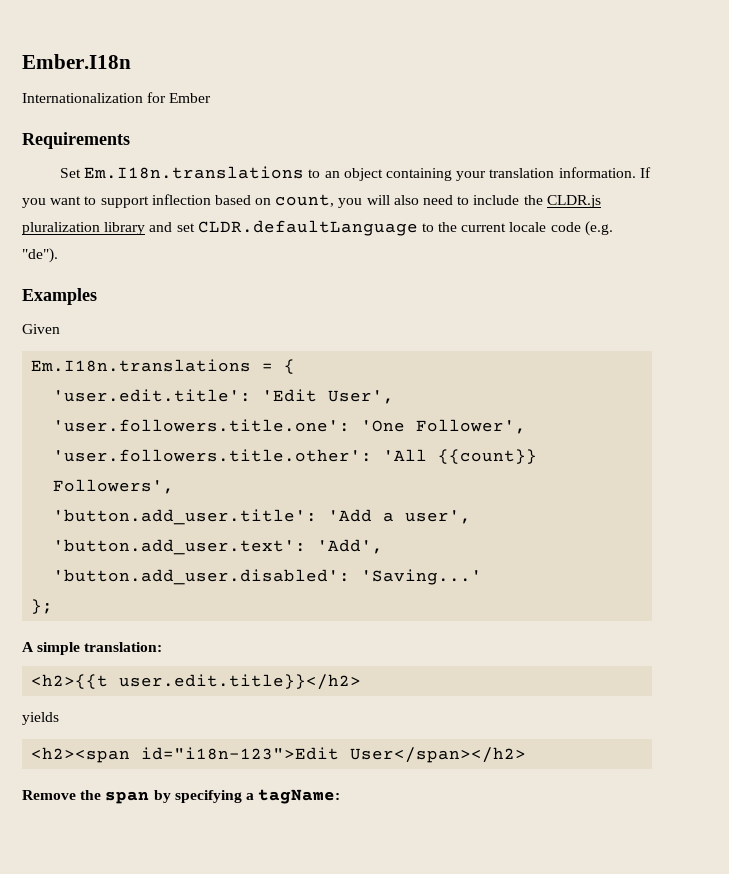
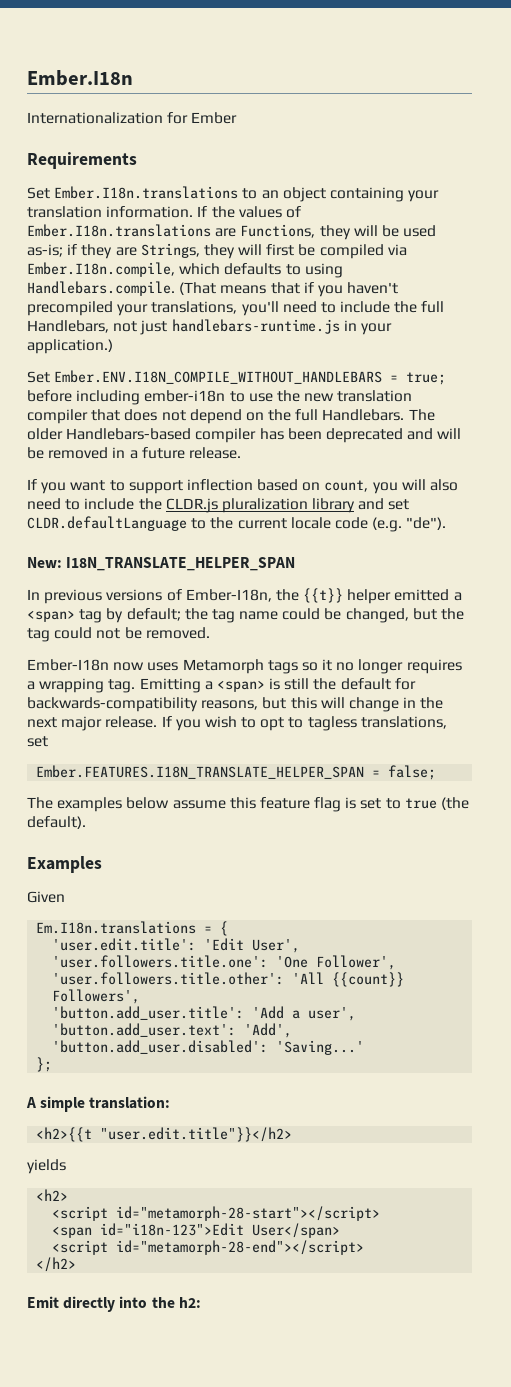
[84,166,305,179] Em.I18n.translations -> [54,186,239,199] Ember.I18n.translations
(651, 172) none -> [211,206,301,218] [27,224,437,240] [27,243,407,259] [27,262,343,278] [27,281,399,297] [27,301,445,316] [27,319,392,335] [27,339,113,354] [27,370,447,385] [27,390,413,405] [27,409,435,424] [27,428,462,443] [27,447,241,459] [27,479,37,490] the values of Ember.I18n.translations are Functions, they will be used as-is; if they are Strings, they will first be compiled via Ember.I18n.compile, which defaults to using Handlebars.compile. (That means that if you haven't precompiled your translations, you'll need to include the full Handlebars, not just handlebars-runtime.js in your application.) // Set Ember.ENV.I18N_COMPILE_WITHOUT_HANDLEBARS = true; before including ember-i18n to use the new translation compiler that does not depend on the full Handlebars. The older Handlebars-based compiler has been deprecated and will be removed in a future release. // If
(58, 255) none -> [27,557,296,571] [27,588,462,604] [27,608,465,623] [27,627,210,642] [27,659,462,674] [27,678,416,693] [27,697,444,712] [27,716,447,731] [27,736,48,747] [36,765,437,780] [27,797,470,812] [27,816,86,829] // New: I18N_TRANSLATE_HELPER_SPAN // In previous versions of Ember-I18n, the {{t}} helper emitted a <span> tag by default; the tag name could be changed, but the tag could not be removed. // Ember-I18n now uses Metamorph tags so it no longer requires a wrapping tag. Emitting a <span> is still the default for backwards-compatibility reasons, but this will change in the next major release. If you wish to opt to tagless translations, set // Ember.FEATURES.I18N_TRANSLATE_HELPER_SPAN = false; // The examples below assume this feature flag is set to true (the default).
[119,674,362,690] user.edit.title}}</h2> -> [100,1127,293,1142] "user.edit.title"}}</h2>
[31,747,527,763] [22,789,341,804] <h2><span id="i18n-123">Edit User</span></h2> // Remove the span by specifying a tagName: -> [36,1189,69,1201] [52,1206,381,1221] [52,1223,341,1238] [52,1240,365,1255] [36,1257,77,1272] [27,1296,201,1312] <h2> // <script id="metamorph-28-start"></script> // <span id="i18n-123">Edit User</span> // <script id="metamorph-28-end"></script> // </h2> // Emit directly into the h2:

